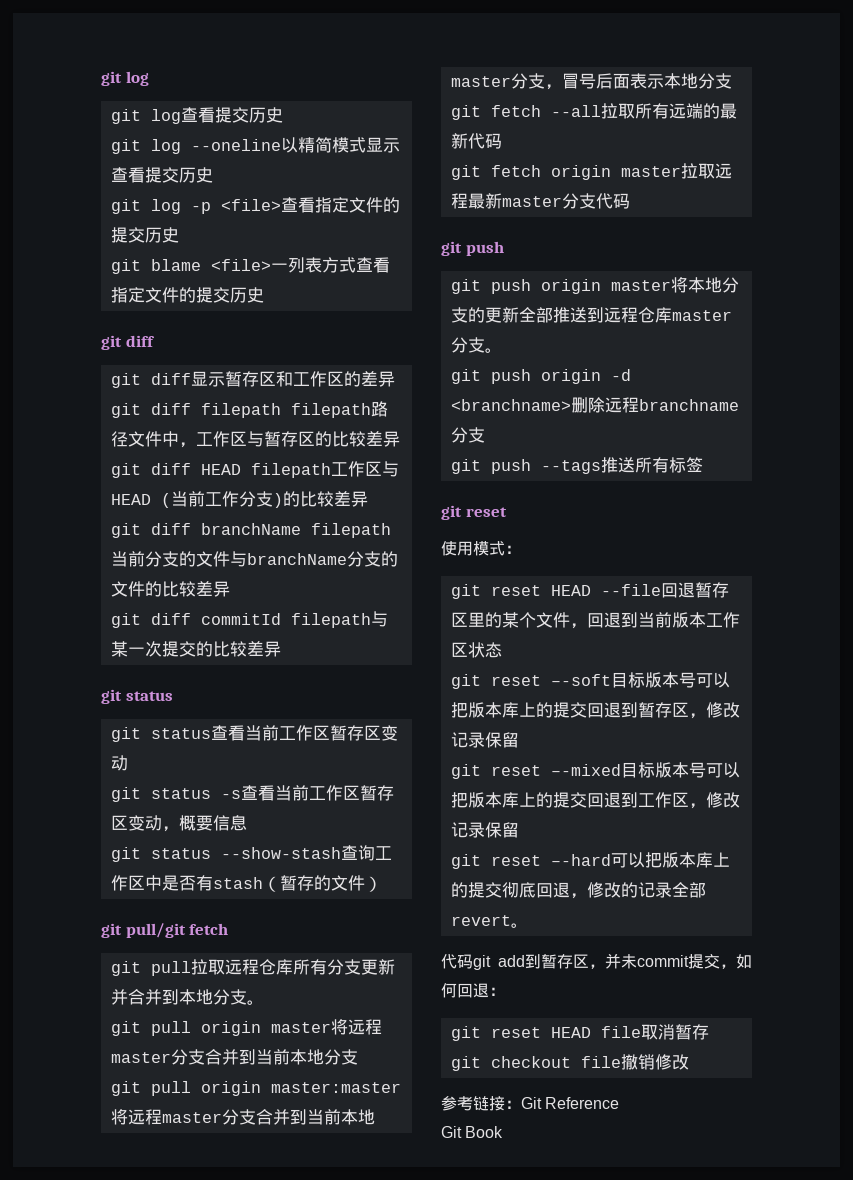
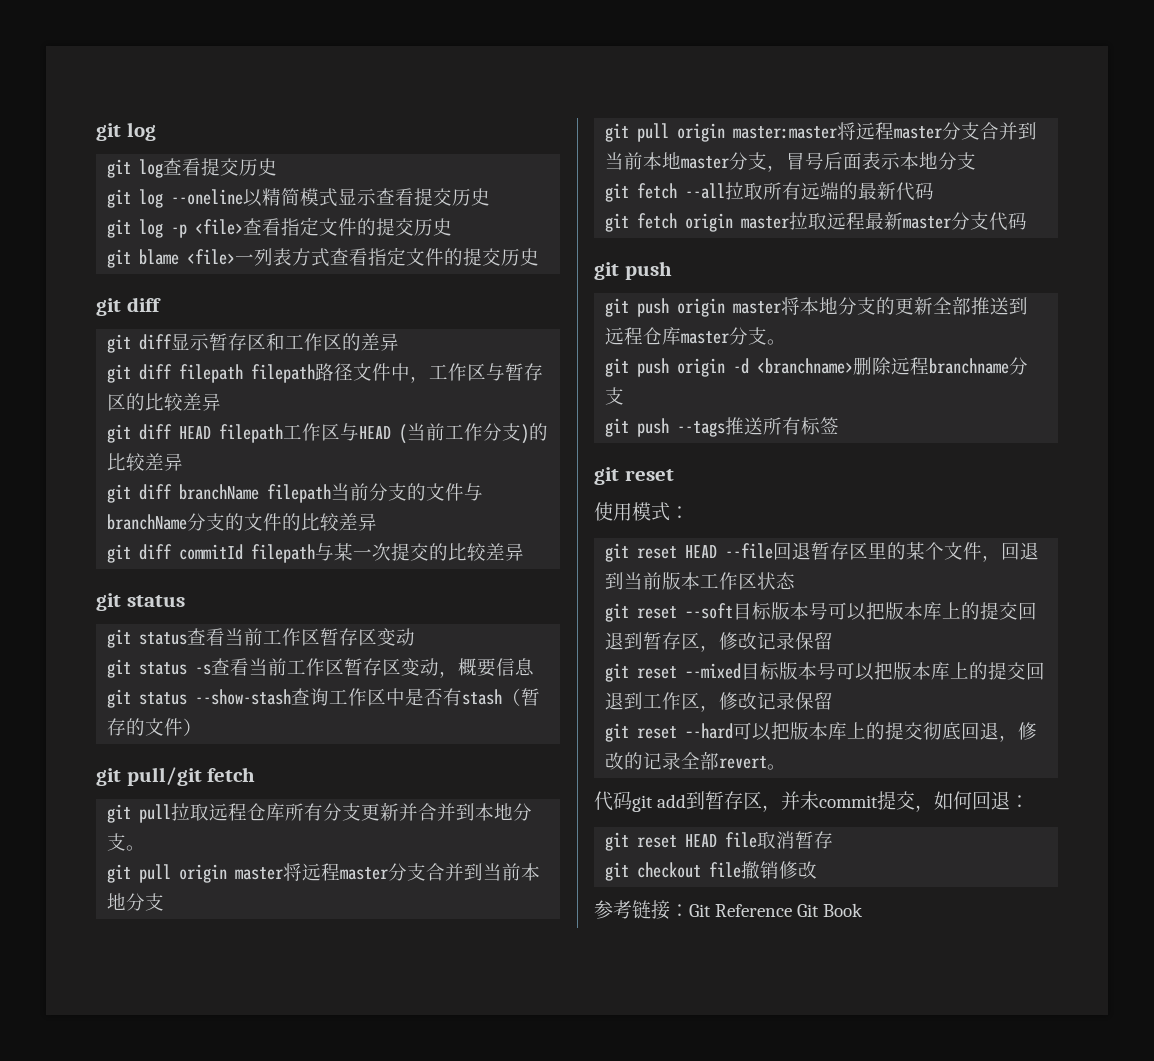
(620, 1103) // -> (793, 910) none

